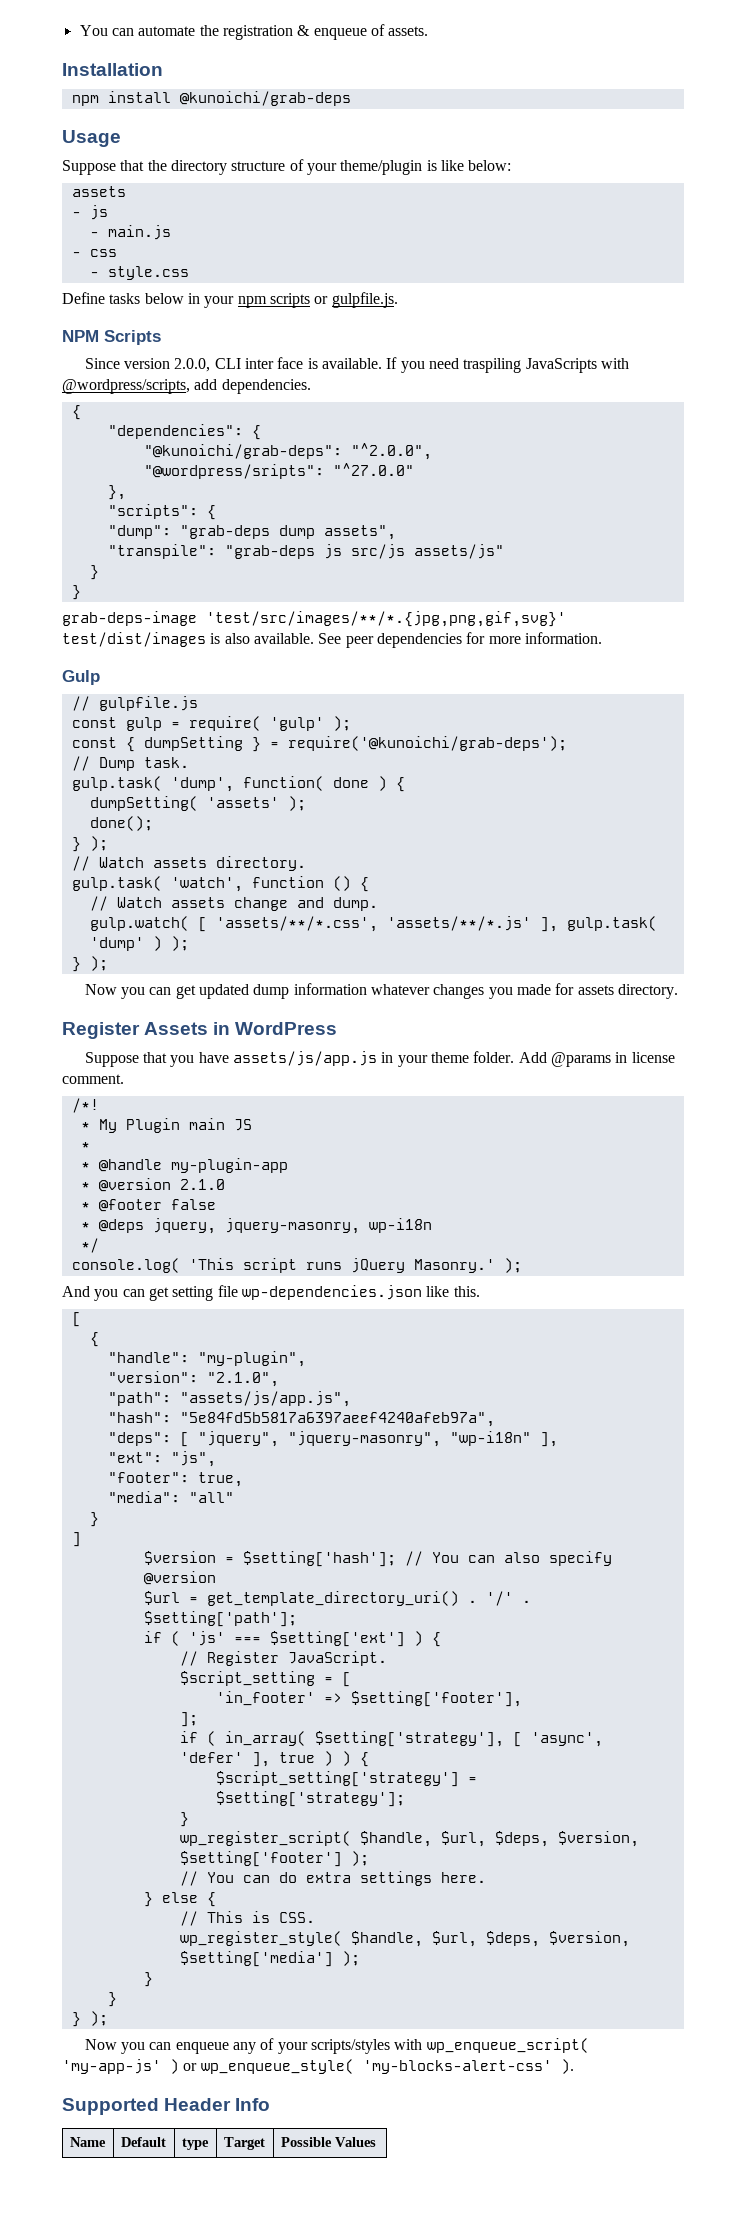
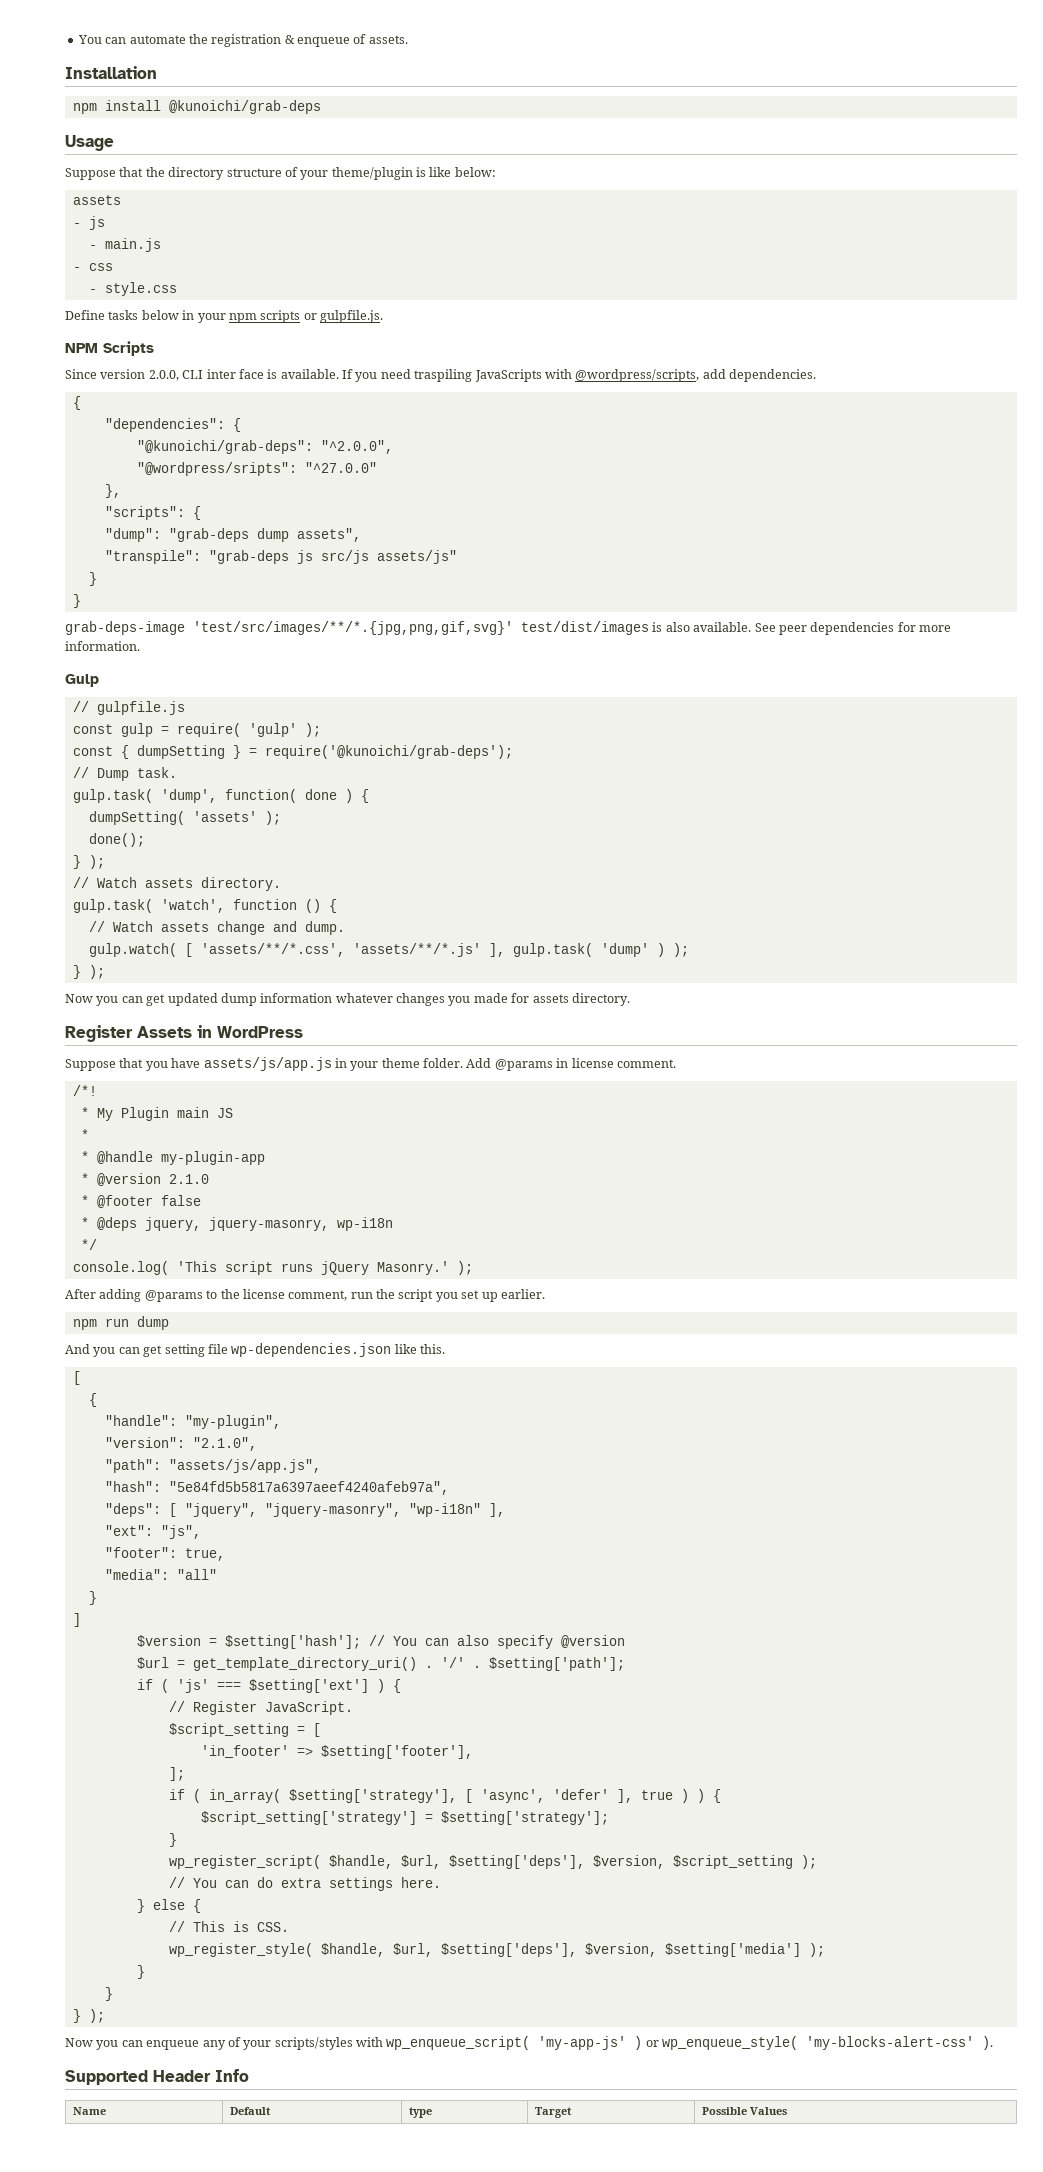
(522, 1265) none -> [65,1289,545,1302] [72,1316,169,1330] // After adding @params to the license comment, run the script you set up earlier. // npm run dump
[494,1831,639,1847] [179,1851,342,1867] $deps, $version, $setting['footer'] -> [448,1855,793,1869] $setting['deps'], $version, $script_setting
[485,1931,540,1947] $deps, -> [440,1943,577,1957] $setting['deps'],

